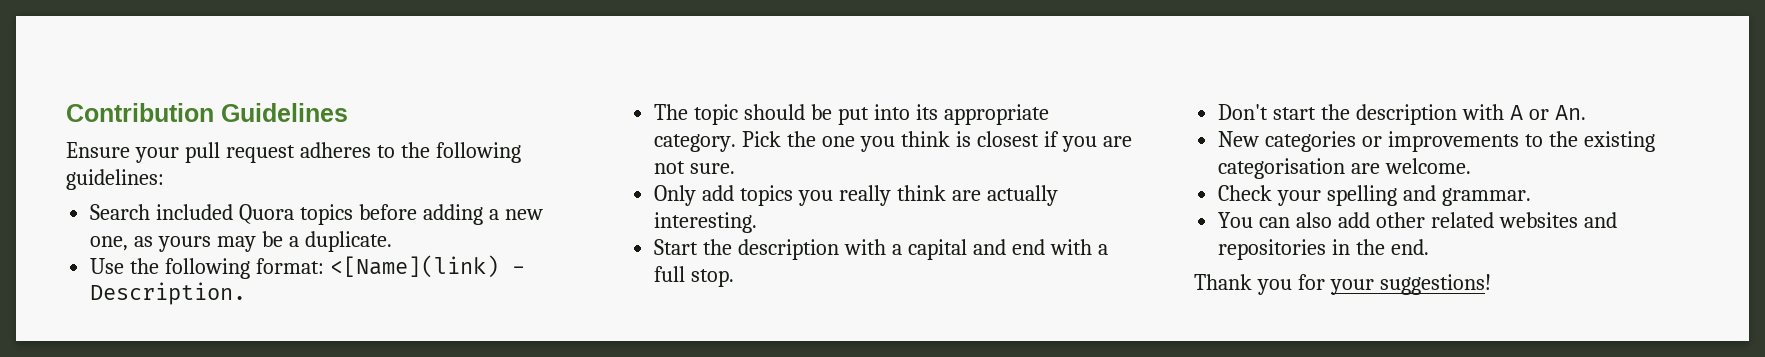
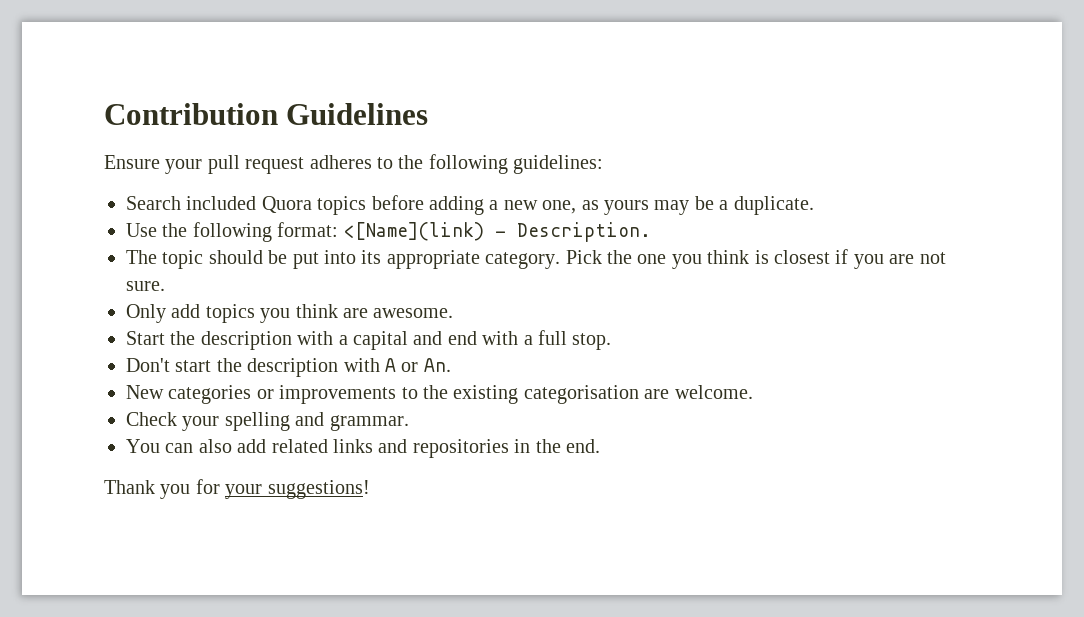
[838,185,891,206] really -> (291, 315) none
[986,185,1058,206] [654,212,758,233] actually interesting. -> [373,308,454,318] awesome.
[1375,212,1578,228] other related websites -> [271,439,373,453] related links

